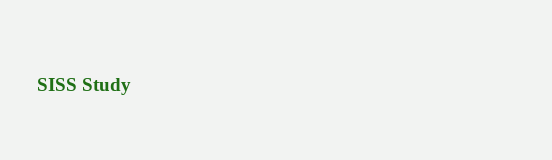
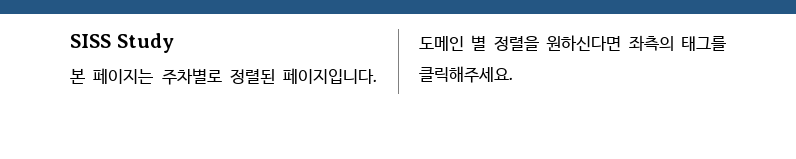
(132, 86) none -> [70,68,377,85] [419,35,726,51] [419,66,513,83] // 본 페이지는 주차별로 정렬된 페이지입니다. 도메인 별 정렬을 원하신다면 좌측의 태그를 클릭해주세요.

